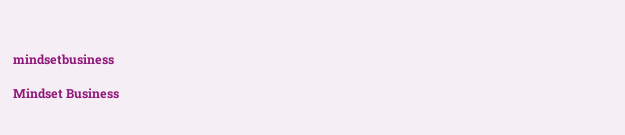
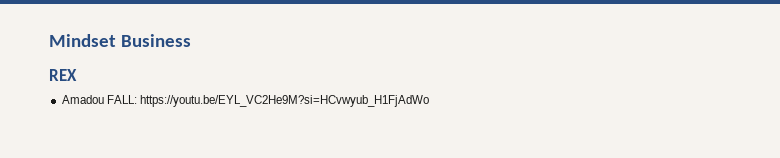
[13,54,114,65] mindsetbusiness // -> (49, 40) none
(120, 93) none -> [49,69,77,81] [61,95,429,107] // REX // Amadou FALL: https://youtu.be/EYL_VC2He9M?si=HCvwyub_H1FjAdWo

